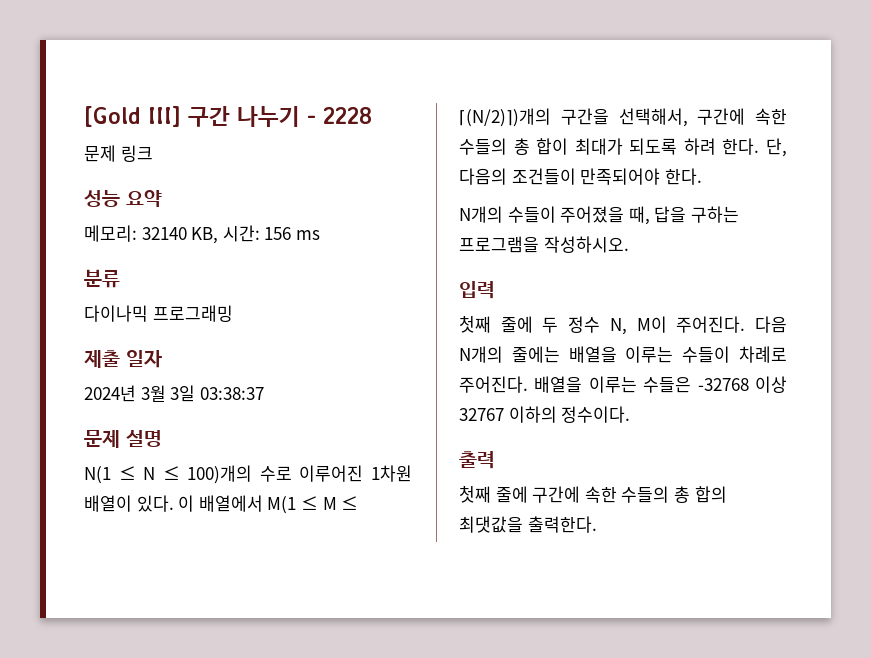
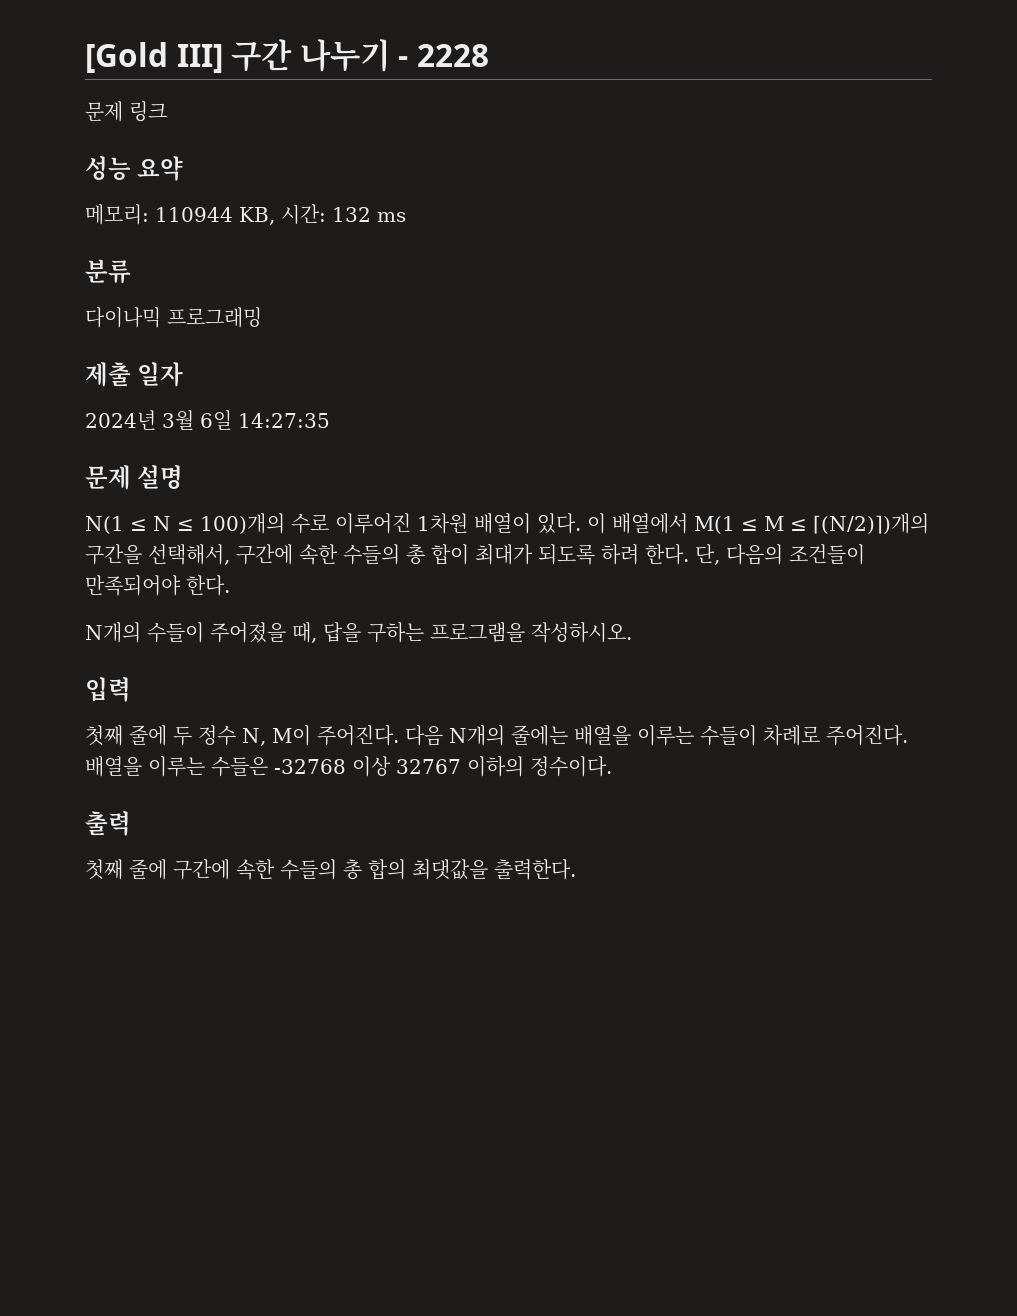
[141,227,187,240] 32140 -> [155,207,233,222] 110944
[264,227,292,240] 156 -> [332,207,371,222] 132
[170,385,264,402] 3일 03:38:37 -> [200,410,330,430] 6일 14:27:35

